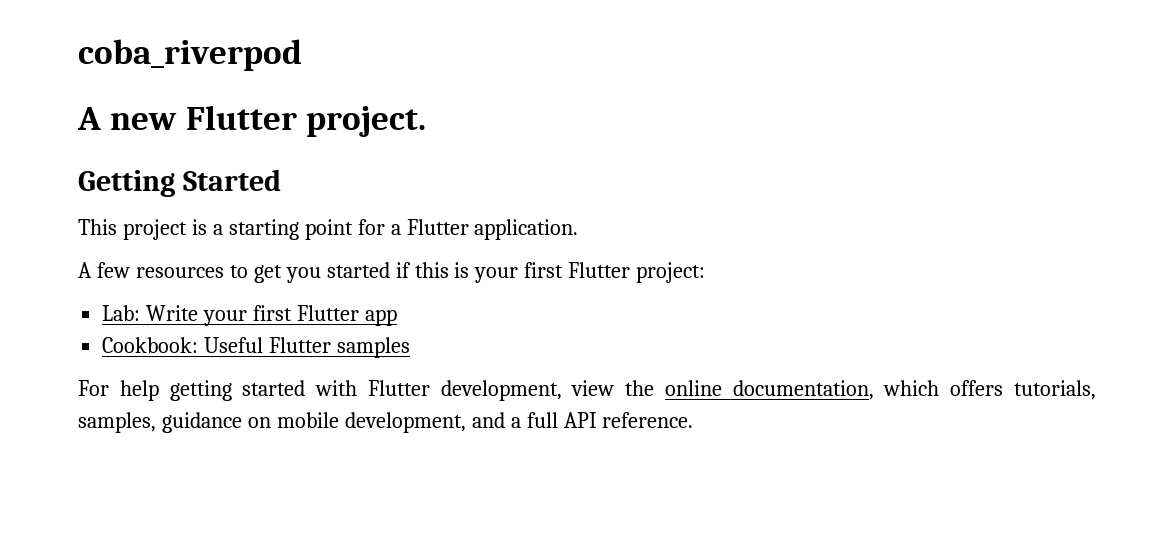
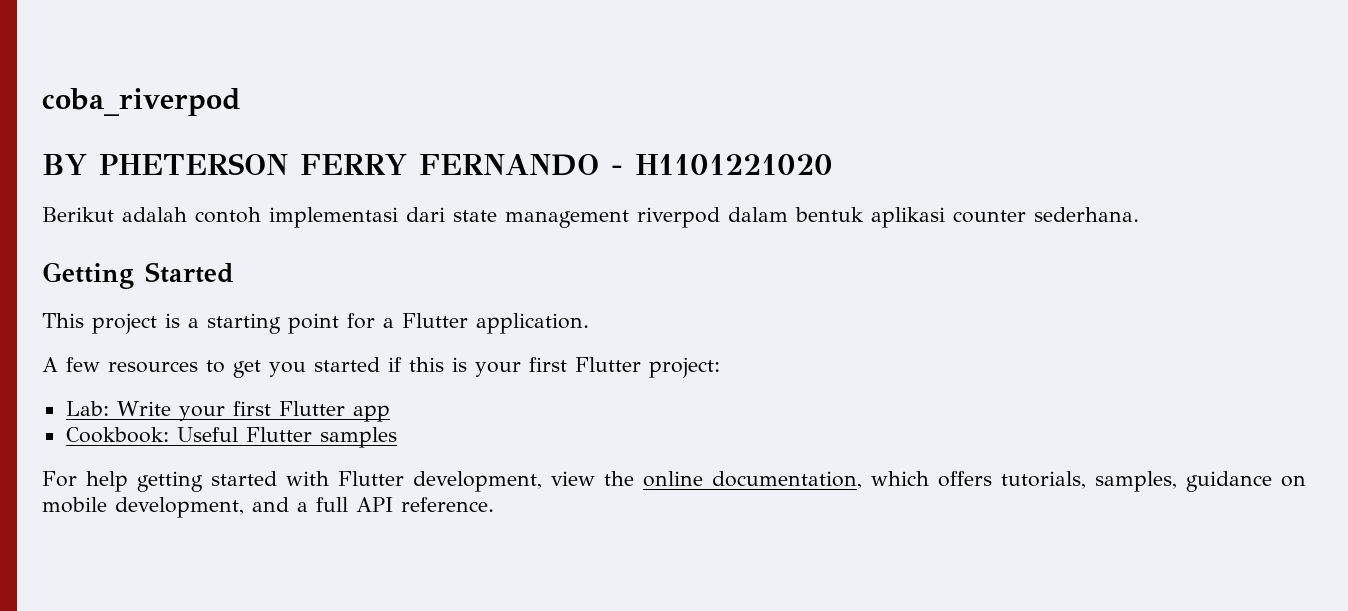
[77,105,426,137] A new Flutter project. -> [42,153,833,176] [42,207,1139,228] BY PHETERSON FERRY FERNANDO - H1101221020 // Berikut adalah contoh implementasi dari state management riverpod dalam bentuk aplikasi counter sederhana.

